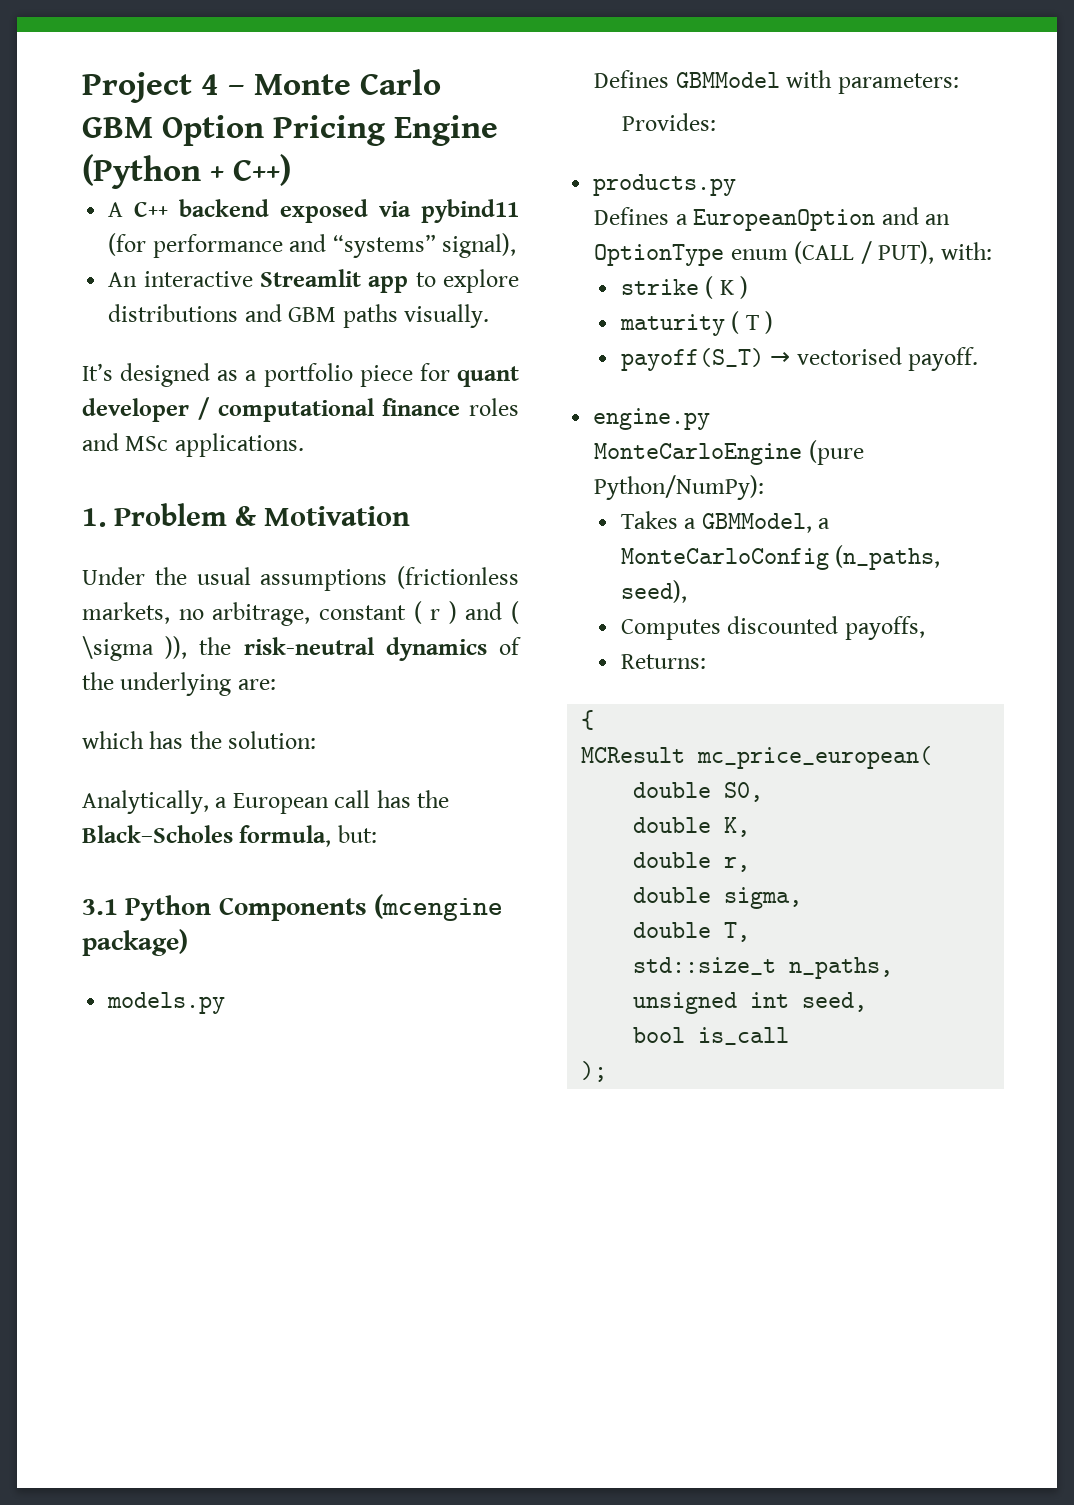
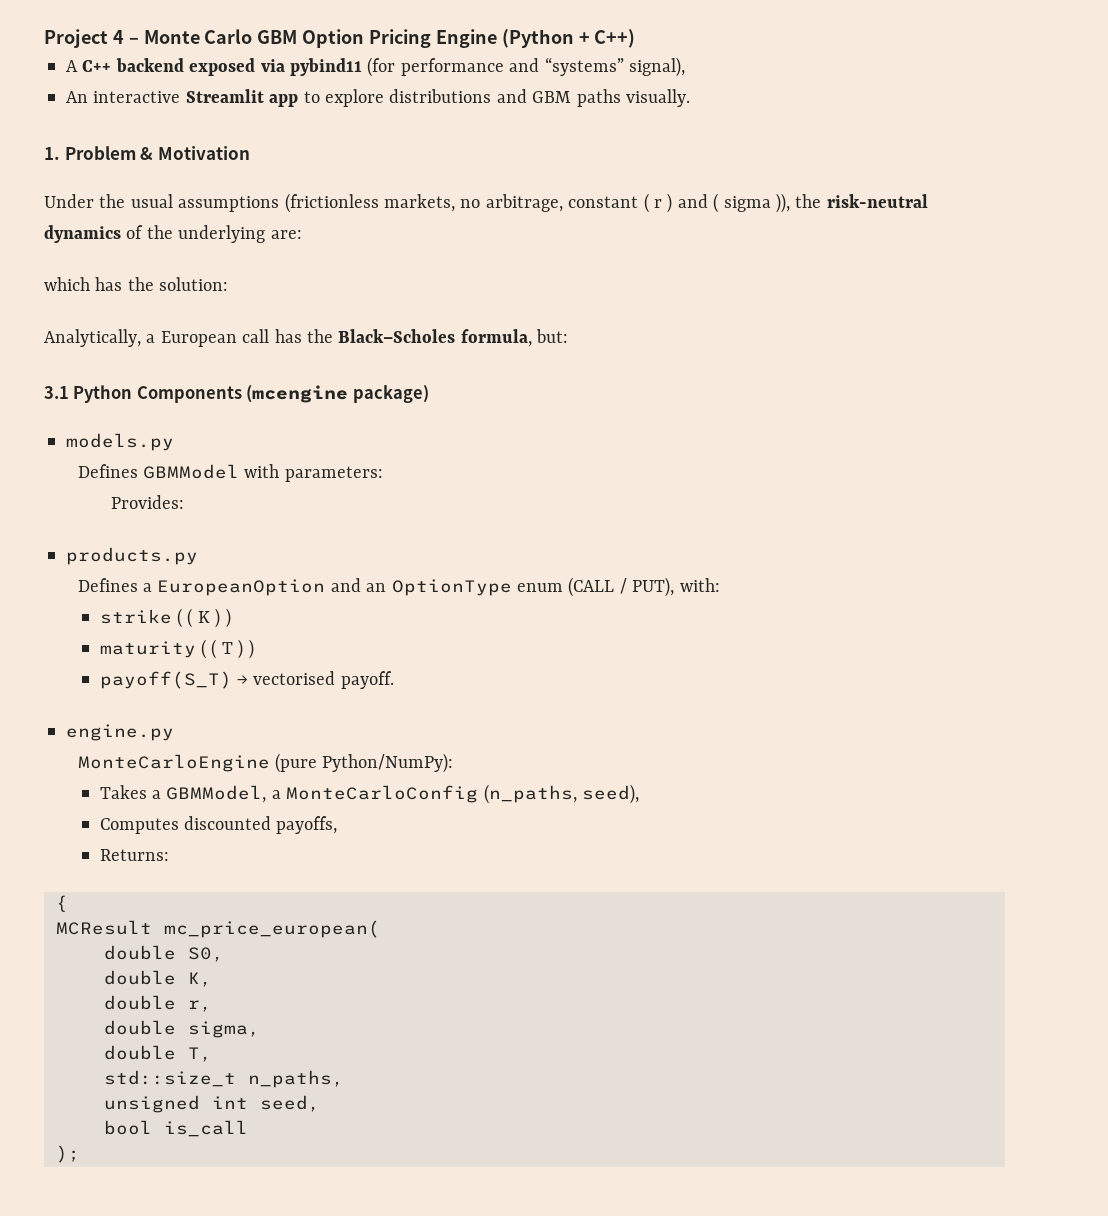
[82,363,519,387] [82,397,519,422] [82,433,304,457] // It’s designed as a portfolio piece for quant developer / computational finance roles and MSc applications. -> (690, 98) none
[82,636,154,661] \sigma -> [723,196,771,212] sigma
(714, 287) none -> [187,608,193,628] (
(749, 287) none -> [225,608,231,628] )
(740, 322) none -> [211,639,217,659] (
(774, 322) none -> [248,639,254,659] )

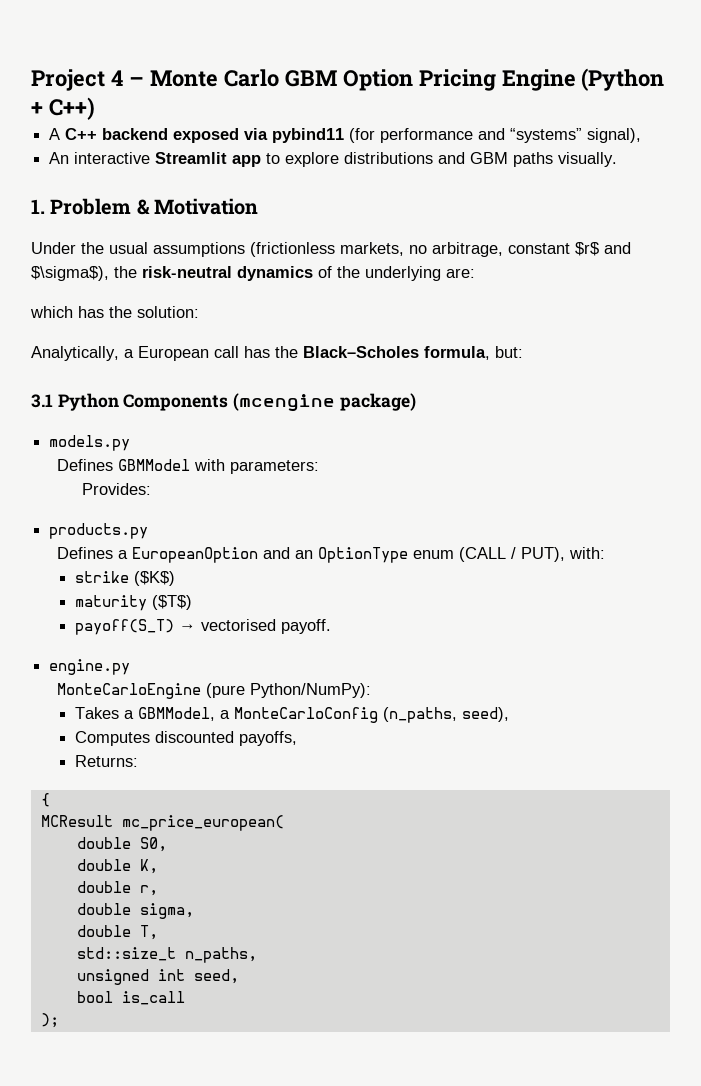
[643,193,790,213] ( r ) and ( sigma )), -> [575,242,631,256] [31,266,109,281] $r$ and $\sigma$),
[176,608,231,628] [99,639,254,659] ( ( K ) ) // maturity ( ( T ) ) -> [133,571,175,586] [74,595,192,611] ($K$) // maturity ($T$)

